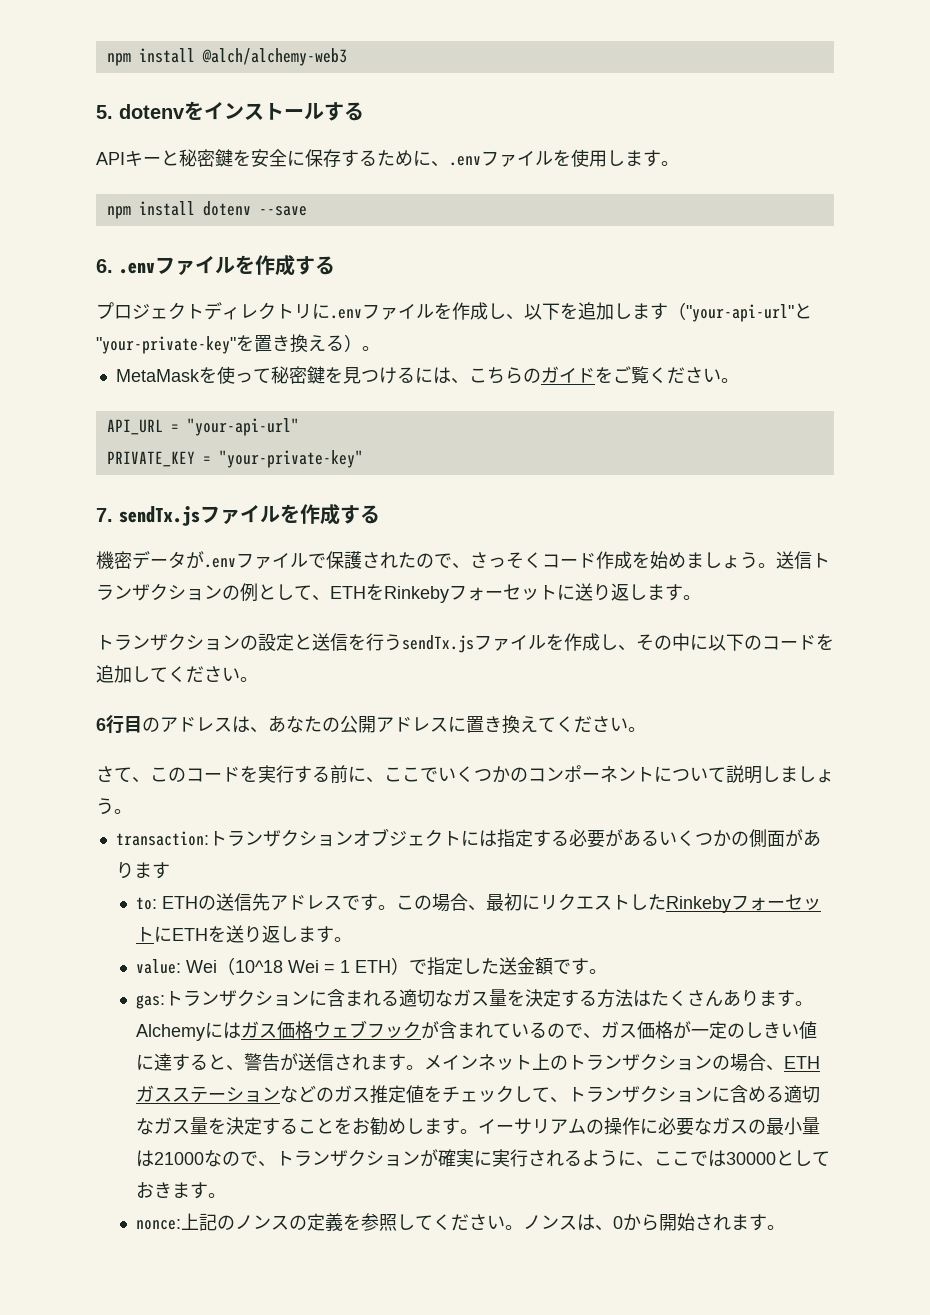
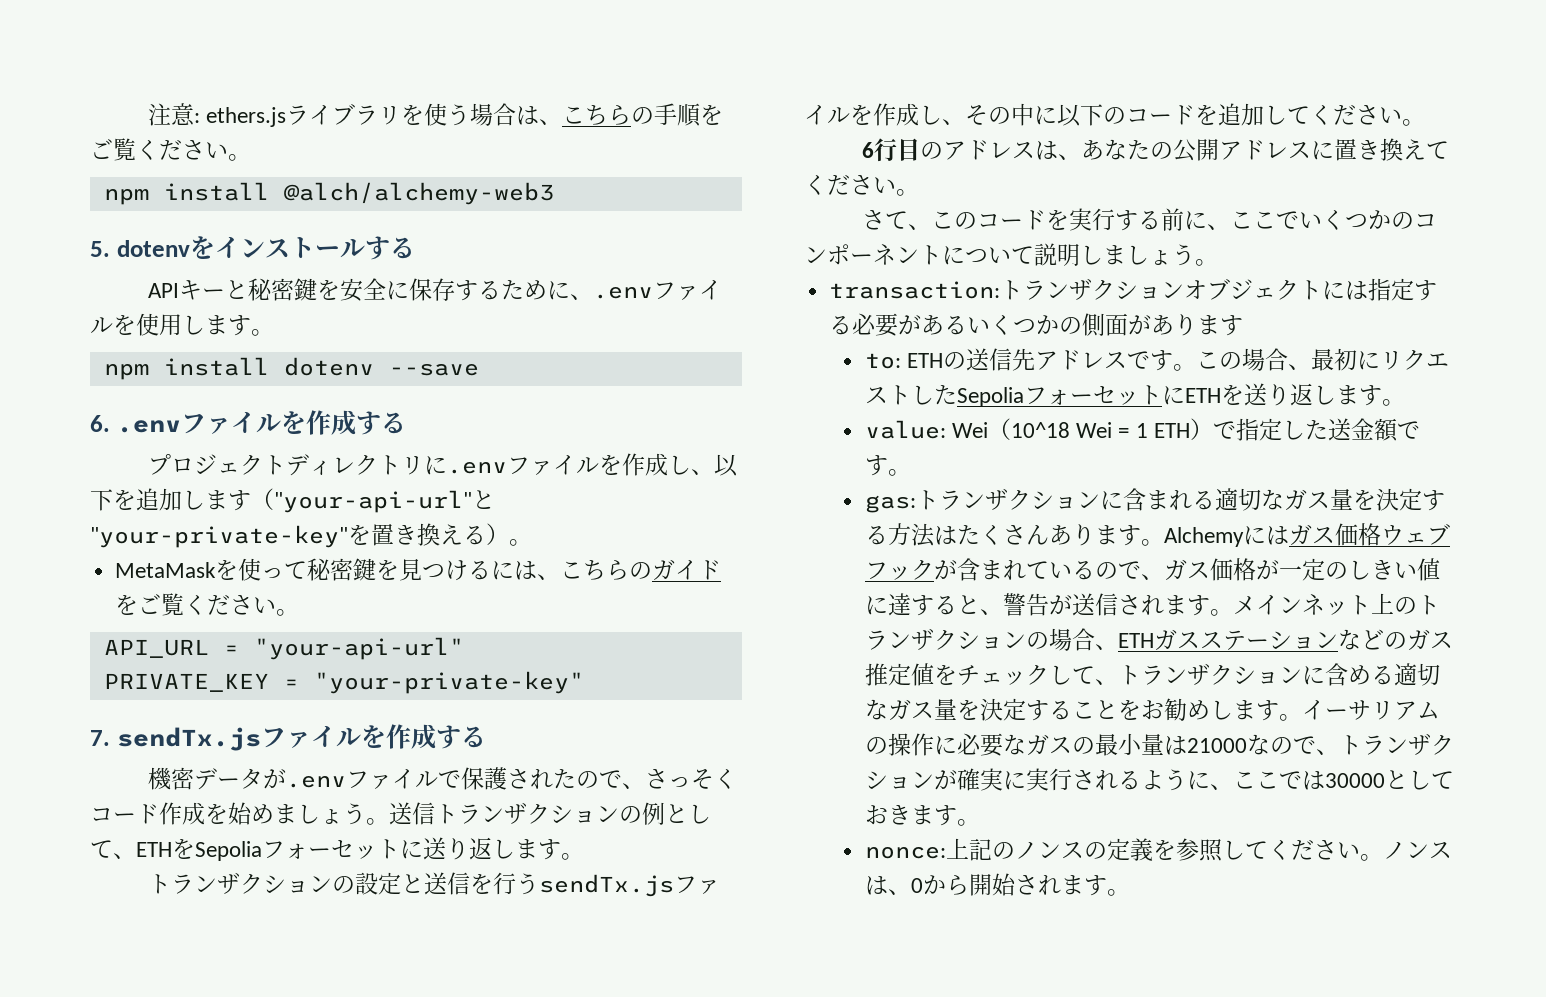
(106, 59) none -> [147,103,723,127] [90,138,251,161] 注意: ethers.jsライブラリを使う場合は、こちらの手順をご覧ください。 //
[384,586,449,603] Rinkeby -> [195,841,262,861] Sepolia
[666,896,732,913] Rinkeby -> [956,387,1024,407] Sepolia

